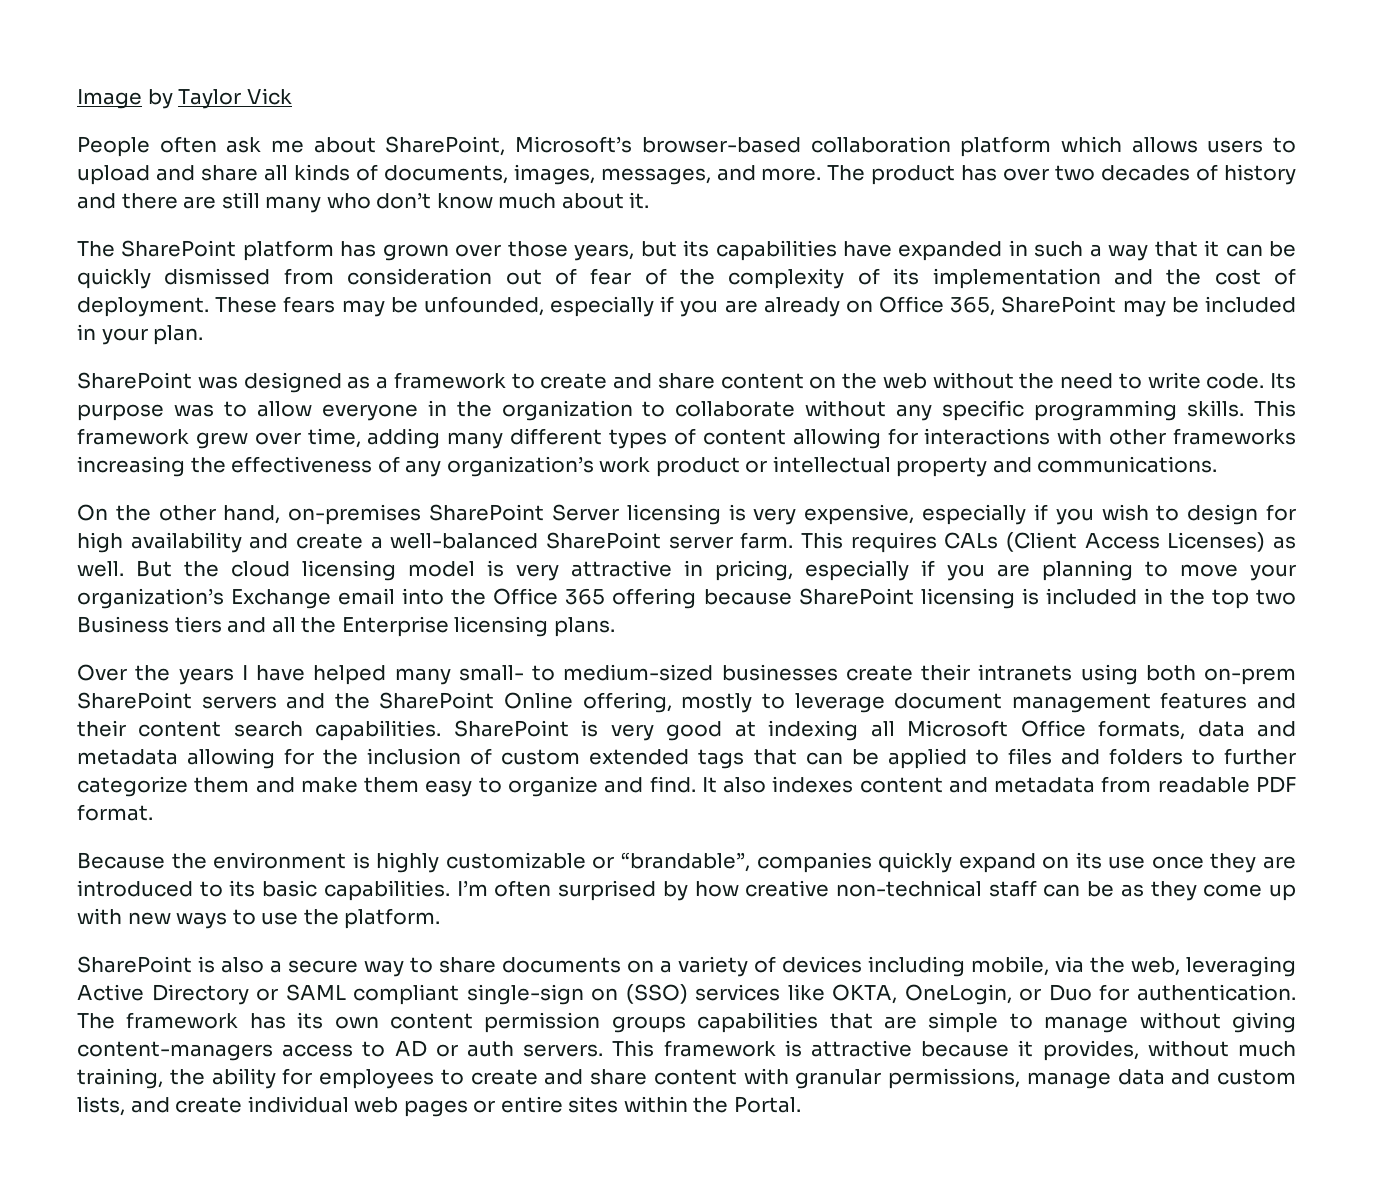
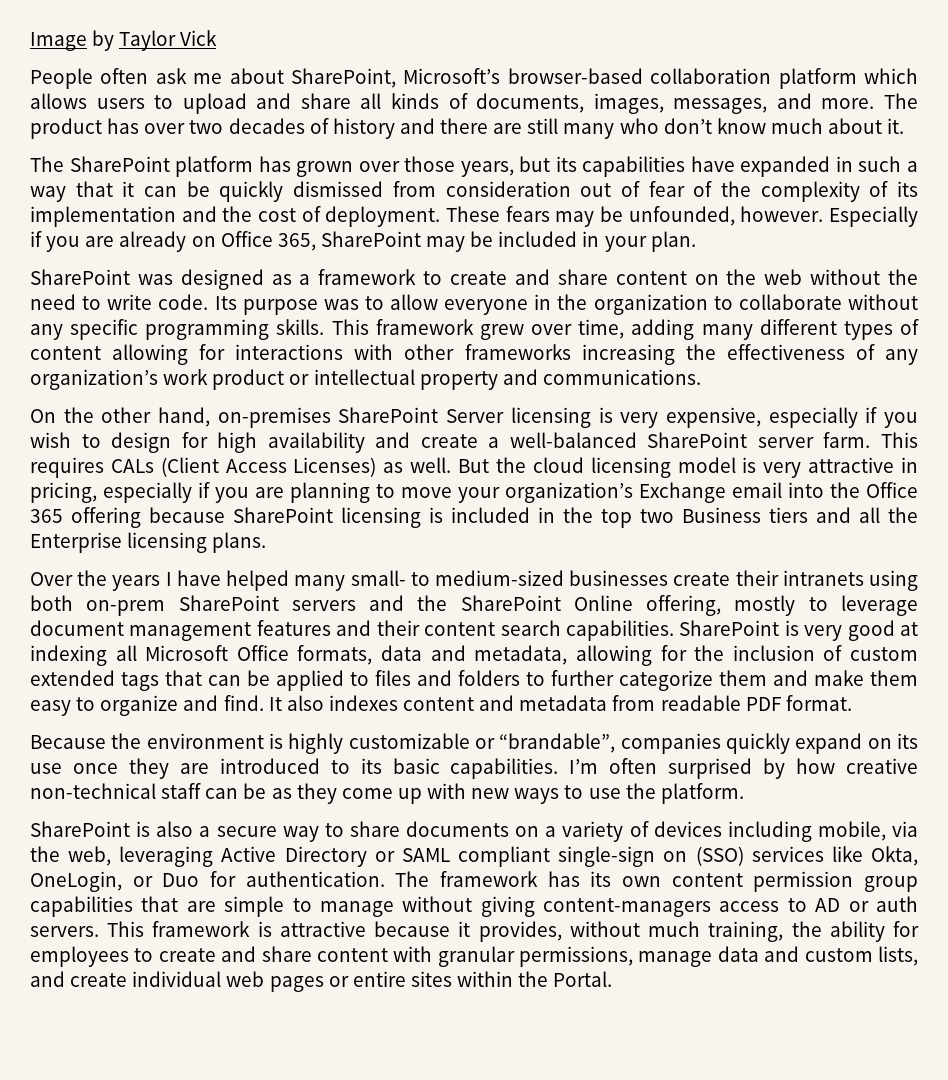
[550,296,655,317] especially -> [740,206,918,227] however. Especially
[77,749,178,765] metadata -> [474,645,568,665] metadata,
[832,984,898,1004] OKTA, -> [871,846,919,866] Okta,
[611,1016,686,1033] groups -> [863,876,918,892] group

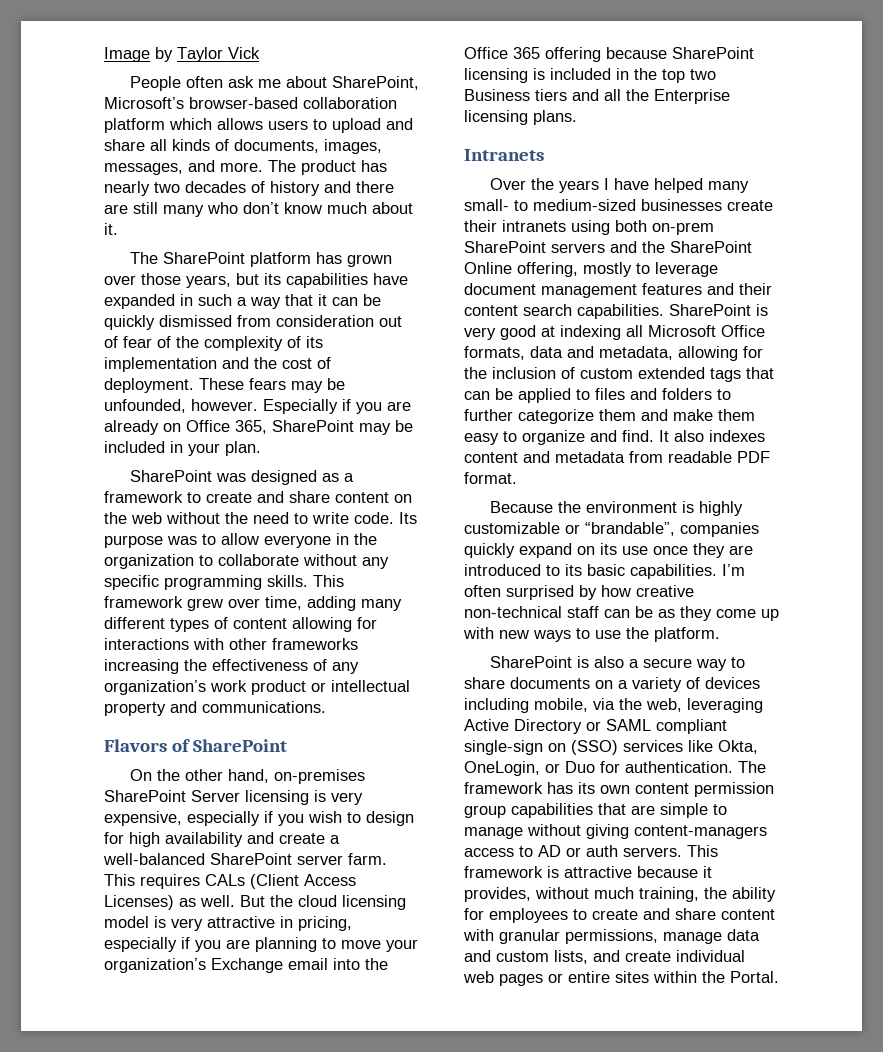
[144,123,186,134] over -> [104,181,150,196] nearly
(701, 377) none -> [104,739,288,752] // Flavors of SharePoint
(267, 542) none -> [464,149,544,161] // Intranets

